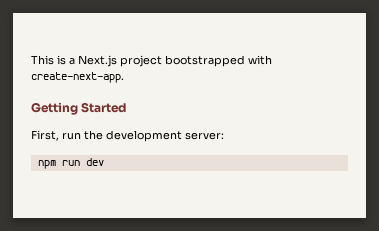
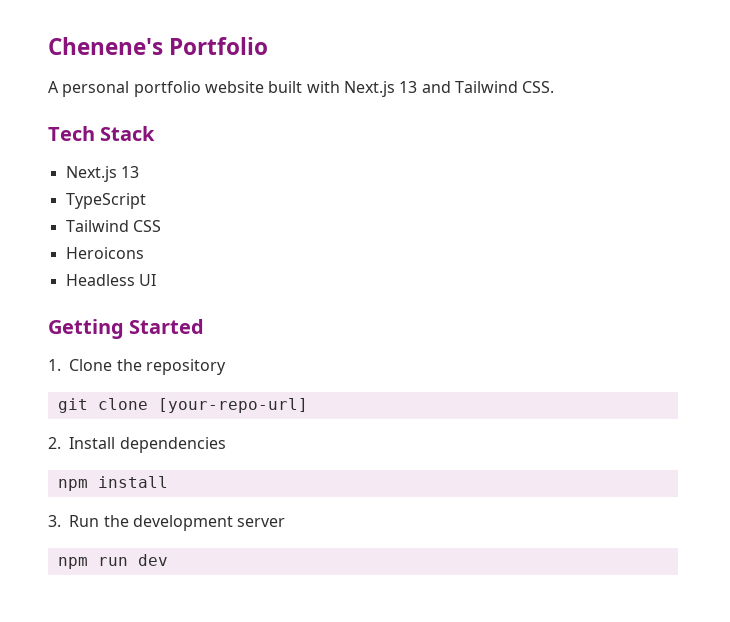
[31,55,272,67] [31,72,124,83] [31,102,127,115] [31,130,81,141] This is a Next.js project bootstrapped with create-next-app. // Getting Started // First, run -> [48,37,269,55] [48,81,555,97] [48,126,156,141] [65,166,139,182] [65,193,146,209] [65,220,161,232] [65,247,144,259] [65,274,156,286] [48,319,205,339] [48,359,226,375] [57,398,308,413] [48,437,226,453] [57,476,168,491] [48,515,100,527] Chenene's Portfolio // A personal portfolio website built with Next.js 13 and Tailwind CSS. // Tech Stack // Next.js 13 // TypeScript // Tailwind CSS // Heroicons // Headless UI // Getting Started // 1. Clone the repository // git clone [your-repo-url] // 2. Install dependencies // npm install // 3. Run
[185,132,224,140] server: -> [237,518,286,527] server

